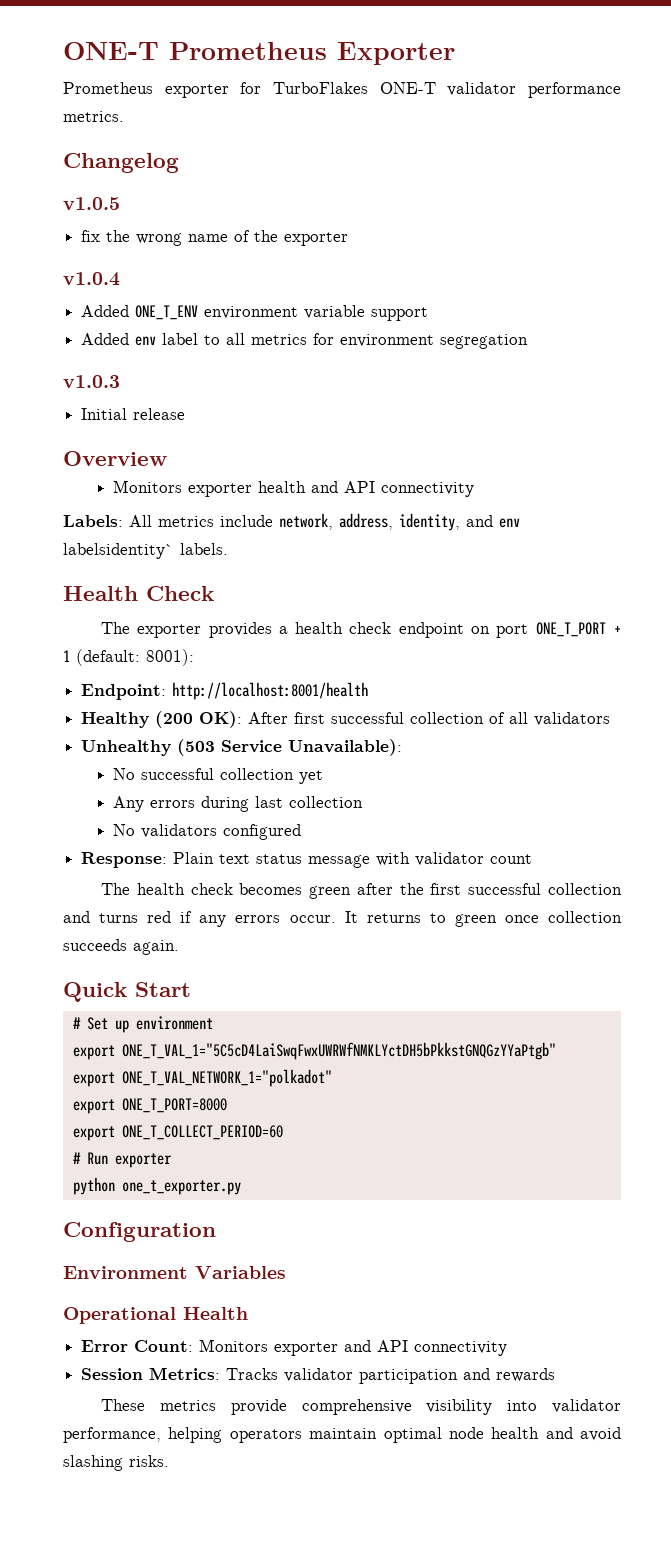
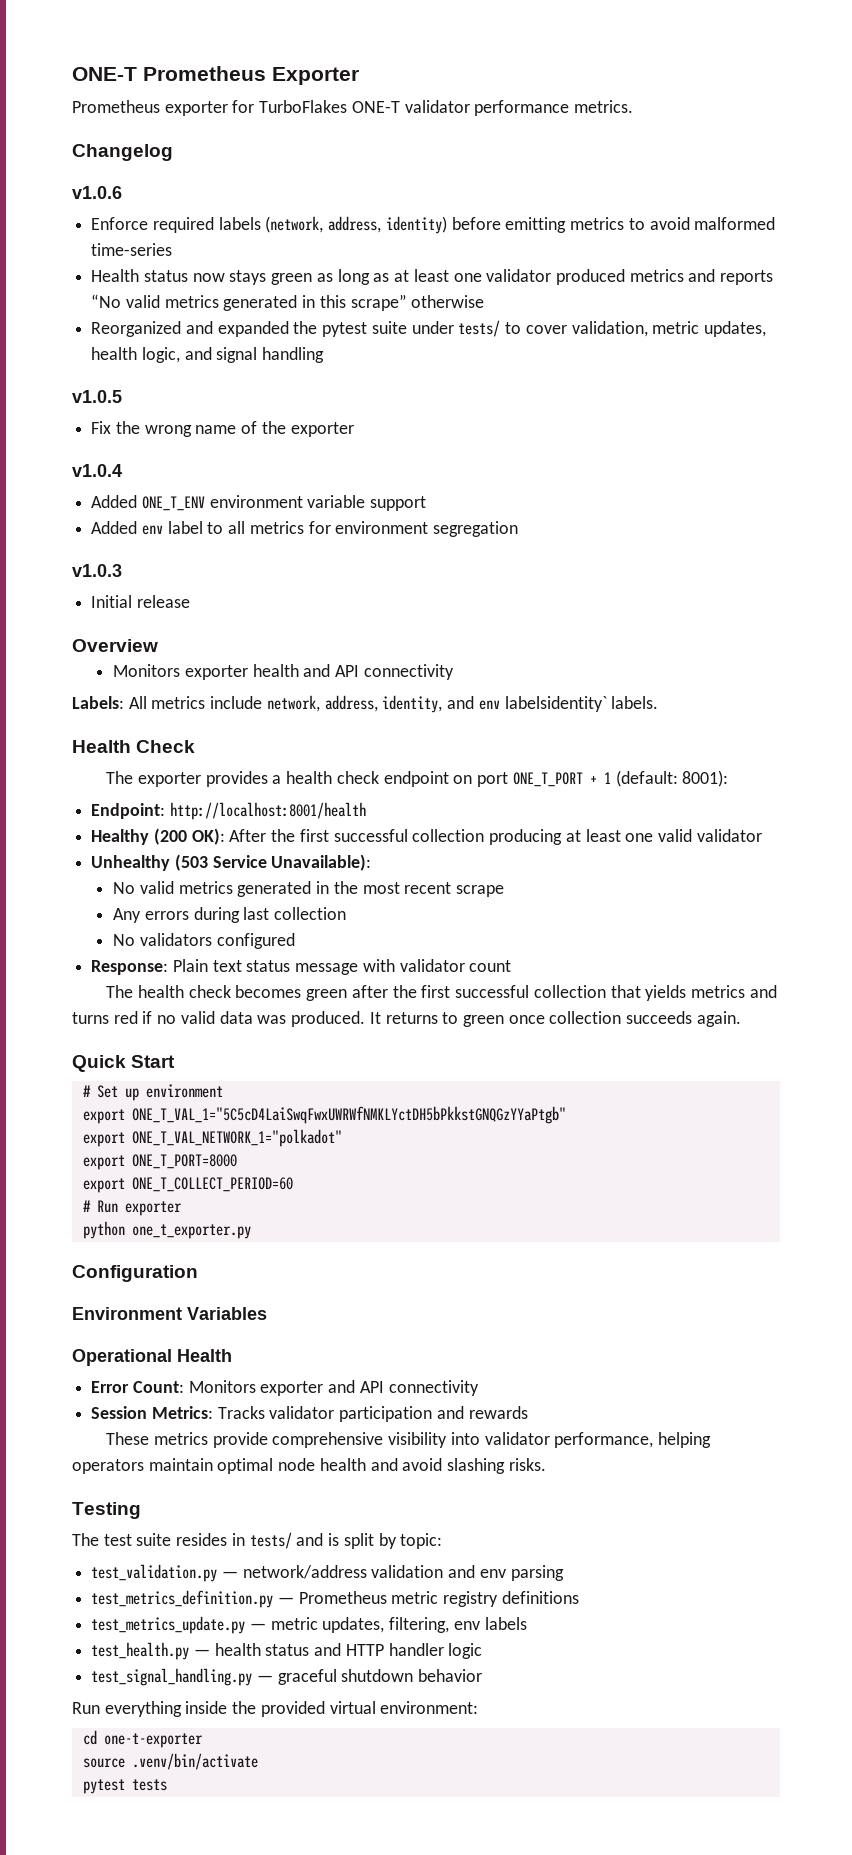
(179, 163) none -> [72,186,122,199] [91,216,776,234] [91,243,173,256] [91,269,774,285] [91,294,485,311] [91,320,766,337] [91,347,325,363] // v1.0.6 // Enforce required labels (network, address, identity) before emitting metrics to avoid malformed time-series // Health status now stays green as long as at least one validator produced metrics and reports “No valid metrics generated in this scrape” otherwise // Reorganized and expanded the pytest suite under tests/ to cover validation, metric updates, health logic, and signal handling
[81,230,101,242] fix -> [91,421,112,434] Fix
[294,712,611,726] first successful collection of all validators -> [271,829,762,845] the first successful collection producing at least one valid validator
[141,768,324,784] successful collection yet -> [139,881,505,897] valid metrics generated in the most recent scrape
(622, 889) none -> [610,985,745,1001] that yields metrics
[199,915,336,927] any errors occur. -> [157,1011,366,1027] no valid data was produced.
(169, 1461) none -> [72,1502,141,1519] [72,1532,443,1549] [91,1564,564,1582] [91,1590,579,1608] [91,1616,527,1634] [91,1642,483,1660] [91,1668,483,1686] [72,1701,479,1717] [82,1730,203,1748] [82,1753,258,1770] [82,1779,167,1794] // Testing // The test suite resides in tests/ and is split by topic: // test_validation.py — network/address validation and env parsing // test_metrics_definition.py — Prometheus metric registry definitions // test_metrics_update.py — metric updates, filtering, env labels // test_health.py — health status and HTTP handler logic // test_signal_handling.py — graceful shutdown behavior // Run everything inside the provided virtual environment: // cd one-t-exporter // source .venv/bin/activate // pytest tests

